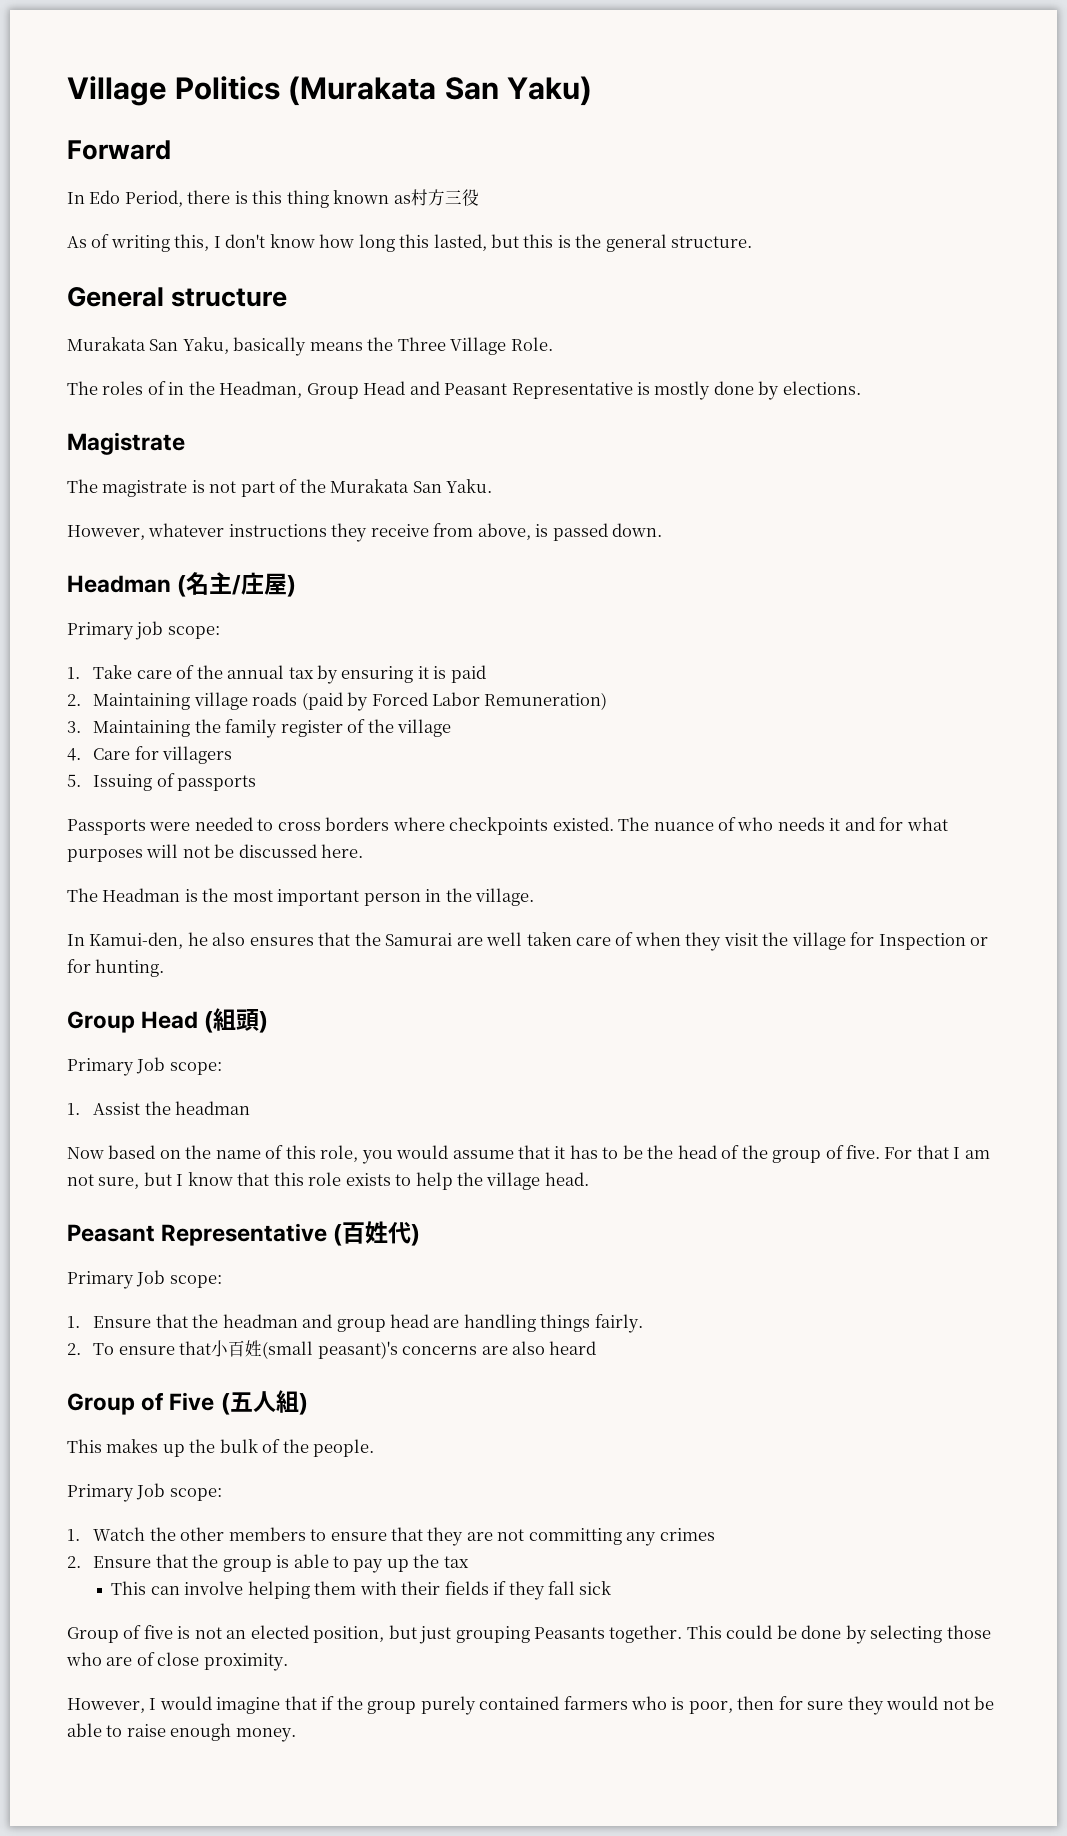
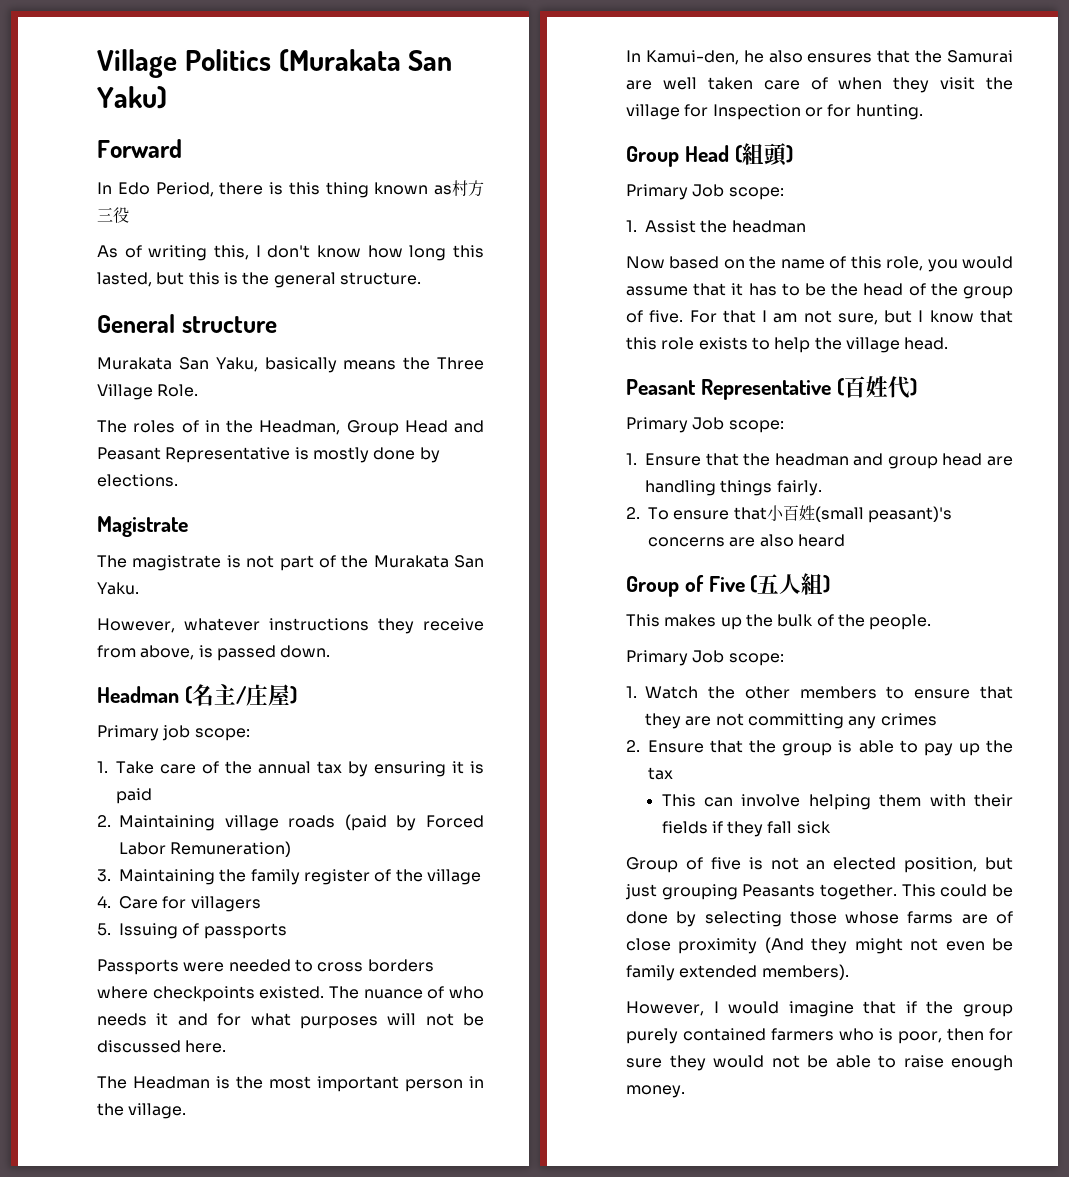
[66,1652,102,1666] who -> [845,911,954,924] whose farms
[203,1653,288,1671] proximity. -> [678,937,1013,954] [626,964,849,981] proximity (And they might not even be family extended members).

